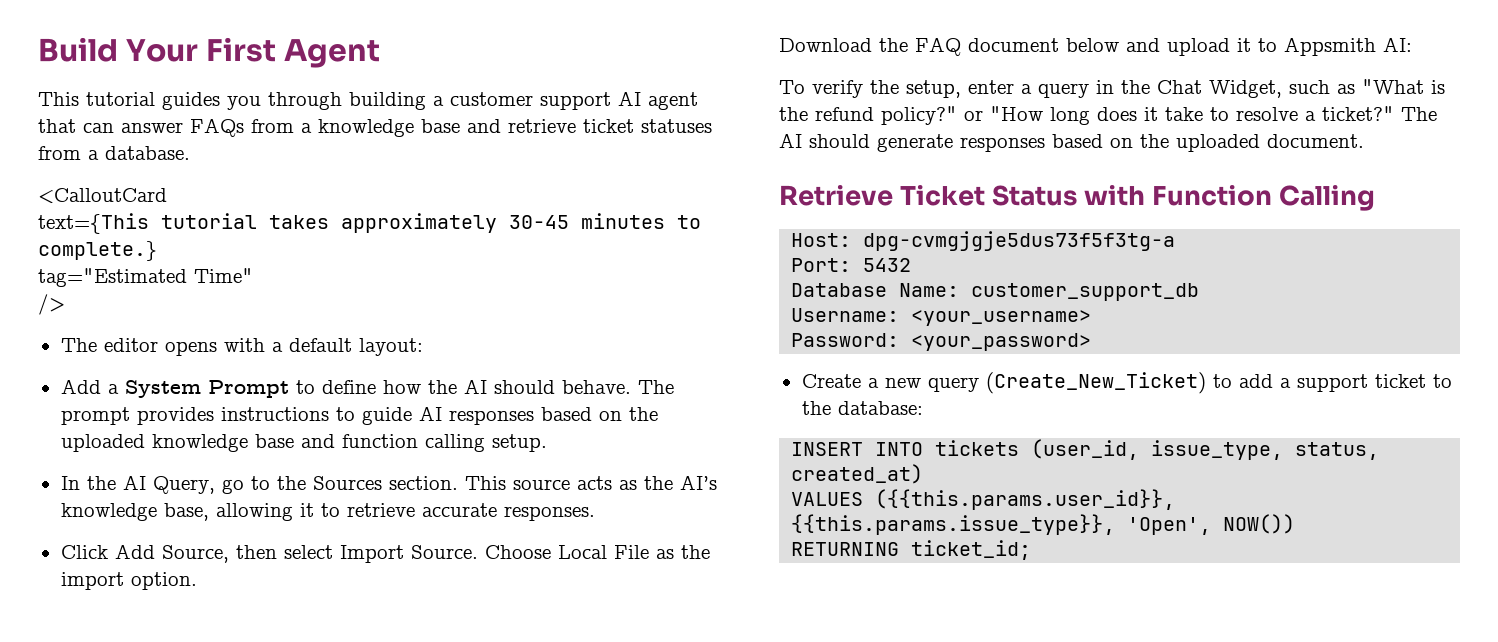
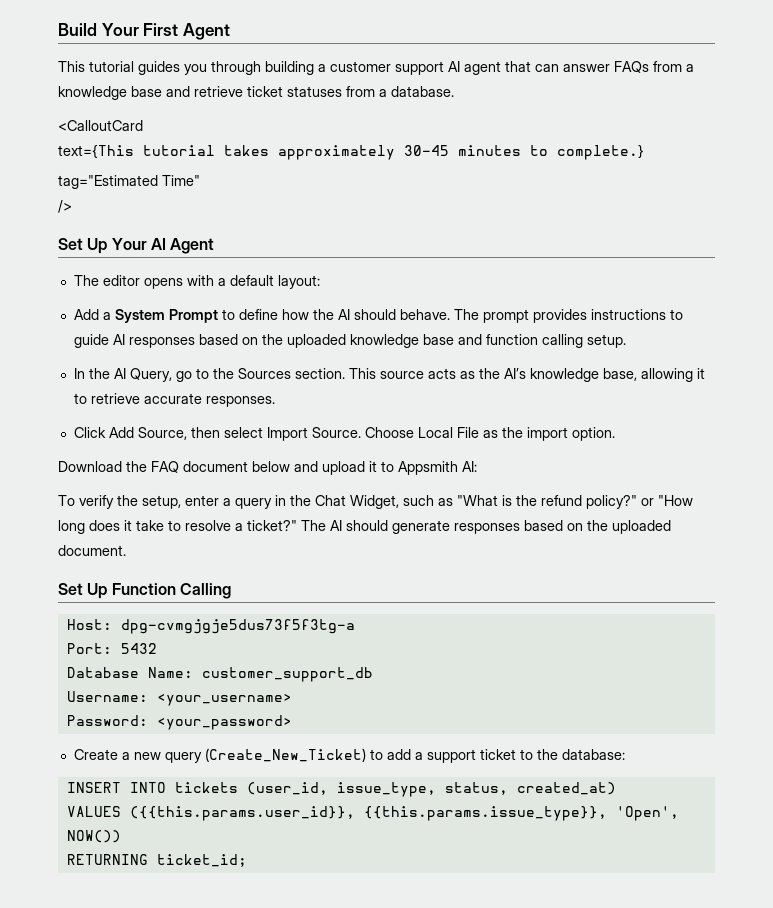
(65, 304) none -> [58,238,215,254] // Set Up Your AI Agent
[779,185,1146,206] Retrieve Ticket Status with -> [58,583,108,599] Set Up

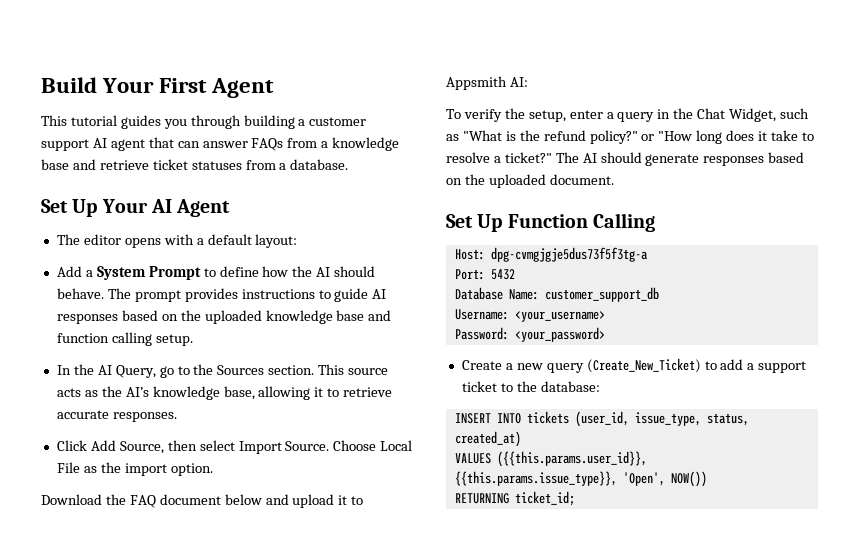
[58,120,143,131] [58,144,644,160] [58,175,200,189] [58,200,72,213] // <CalloutCard // text={This tutorial takes approximately 30-45 minutes to complete.} // tag="Estimated Time" // /> -> (349, 164) none

